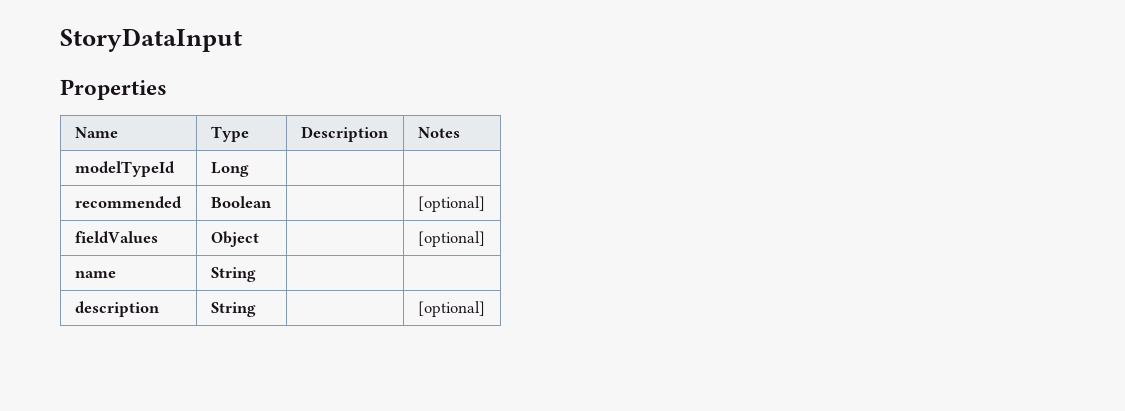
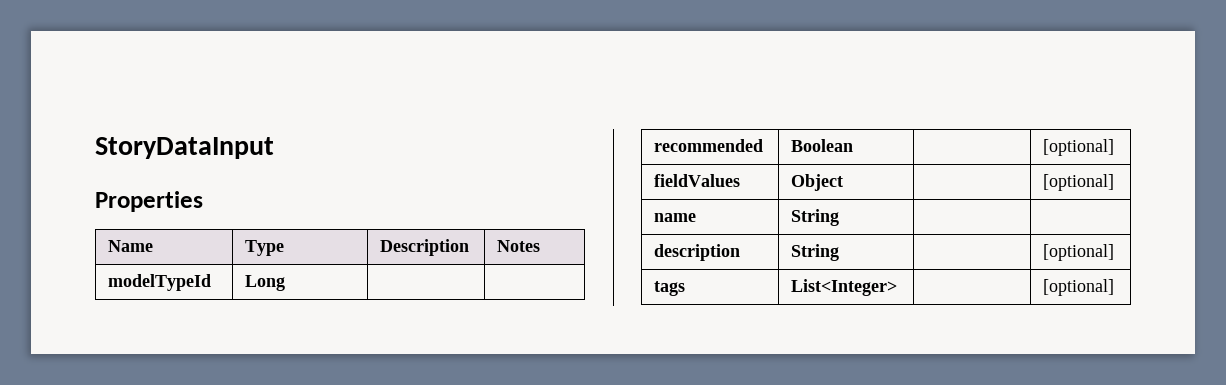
(485, 309) none -> [653,281,685,296] [790,279,897,296] [1042,279,1114,296] // tags | List<Integer> | | [optional]

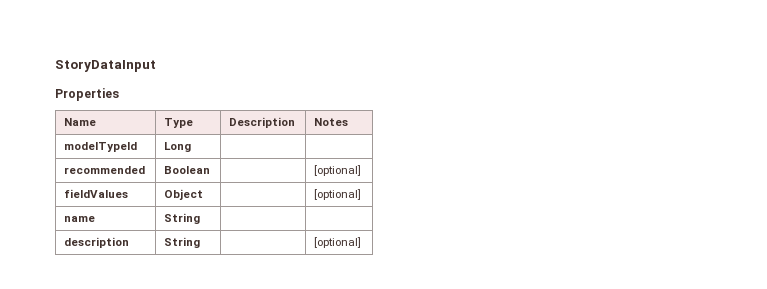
[653,281,685,296] [790,279,897,296] [1042,279,1114,296] // tags | List<Integer> | | [optional] -> (362, 242) none

